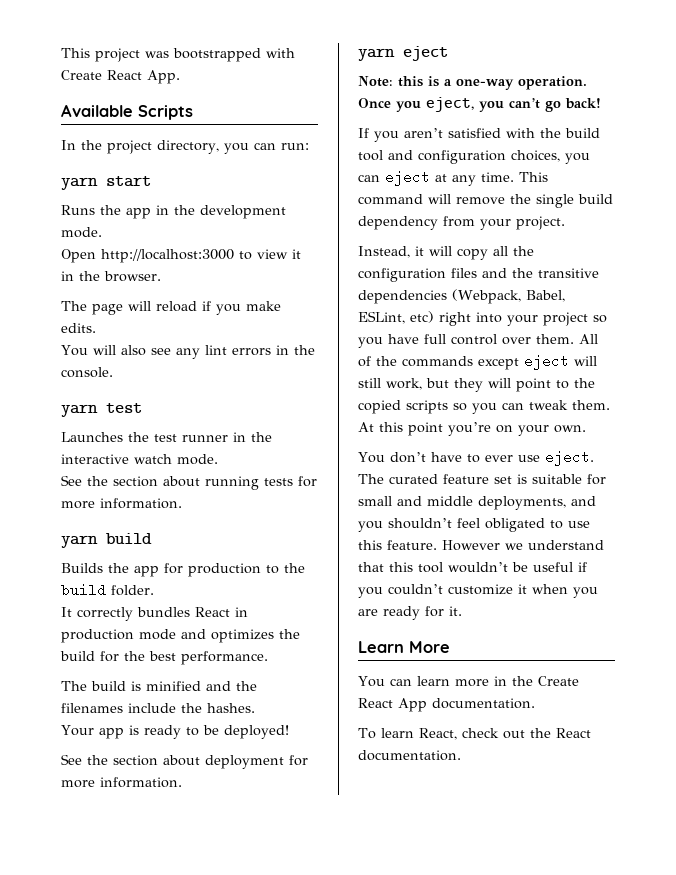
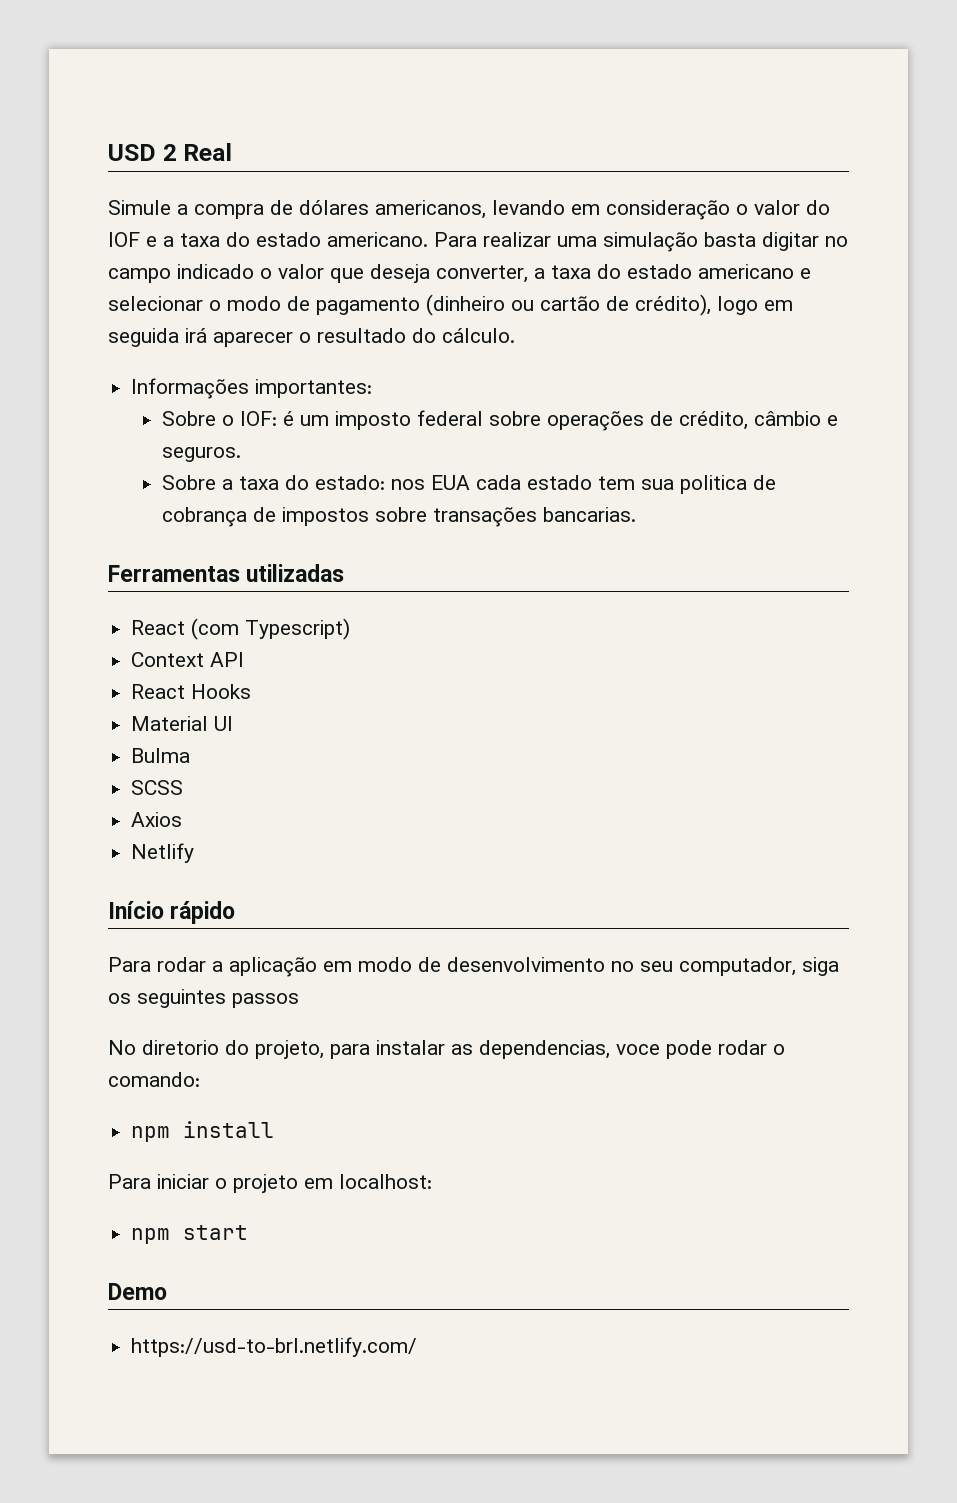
[61,48,295,62] [61,70,180,84] [61,104,193,120] [61,140,309,154] [61,176,151,190] [61,205,286,219] [61,227,102,238] [61,249,301,263] [61,271,161,282] [61,301,281,315] [61,323,96,333] [61,345,315,359] [61,367,113,378] [61,403,142,417] [61,432,272,442] [61,454,218,465] [61,475,317,490] [61,498,182,509] [61,533,152,548] [61,563,305,577] [61,583,154,597] [61,607,248,621] [61,629,300,643] [60,651,268,665] [61,681,257,691] [61,703,255,713] [61,725,289,739] [61,754,308,769] [61,777,182,788] [358,46,448,61] [358,76,587,90] [358,97,601,112] [358,128,600,142] [358,150,590,164] [358,170,548,186] [358,194,613,208] [358,216,565,230] [358,246,534,260] [358,268,599,282] [358,289,565,304] [358,311,607,326] [358,334,598,348] [358,354,597,370] [358,378,595,392] [358,400,610,414] [358,422,586,436] [358,450,594,466] [358,474,606,485] [358,496,596,510] [358,518,590,532] [358,540,604,551] [358,562,587,573] [358,584,598,598] [358,606,462,620] [358,641,450,653] [358,676,579,687] [358,698,535,712] [358,728,591,740] [358,750,461,761] This project was bootstrapped with Create React App. // Available Scripts // In the project directory, you can run: // yarn start // Runs the app in the development mode. // Open http://localhost:3000 to view it in the browser. // The page will reload if you make edits. // You will also see any lint errors in the console. // yarn test // Launches the test runner in the interactive watch mode. // See the section about running tests for more information. // yarn build // Builds the app for production to the build folder. // It correctly bundles React in production mode and optimizes the build for the best performance. // The build is minified and the filenames include the hashes. // Your app is ready to be deployed! // See the section about deployment for more information. // yarn eject // Note: this is a one-way operation. Once you eject, you can’t go back! // If you aren’t satisfied with the build tool and configuration choices, you can eject at any time. This command will remove the single build dependency from your project. // Instead, it will copy all the configuration files and the transitive dependencies (Webpack, Babel, ESLint, etc) right into your project so you have full control over them. All of the commands except eject will still work, but they will point to the copied scripts so you can tweak them. At this point you’re on your own. // You don’t have to ever use eject. The curated feature set is suitable for small and middle deployments, and you shouldn’t feel obligated to use this feature. However we understand that this tool wouldn’t be useful if you couldn’t customize it when you are ready for it. // Learn More // You can learn more in the Create React App documentation. // To learn React, check out the React documentation. -> [108,143,233,161] [108,200,830,220] [108,232,848,252] [108,264,811,283] [108,294,793,316] [108,328,515,347] [131,378,373,399] [162,410,839,431] [162,447,242,462] [162,475,777,494] [162,507,637,527] [108,564,345,582] [131,618,351,640] [131,652,245,667] [131,684,252,699] [131,716,234,731] [131,748,191,763] [131,780,184,795] [131,812,183,827] [131,843,195,863] [108,901,236,924] [108,957,839,977] [108,989,299,1008] [108,1040,785,1059] [108,1072,200,1087] [131,1121,275,1142] [108,1174,432,1193] [131,1225,249,1244] [108,1283,167,1300] [131,1337,418,1357] USD 2 Real // Simule a compra de dólares americanos, levando em consideração o valor do IOF e a taxa do estado americano. Para realizar uma simulação basta digitar no campo indicado o valor que deseja converter, a taxa do estado americano e selecionar o modo de pagamento (dinheiro ou cartão de crédito), logo em seguida irá aparecer o resultado do cálculo. // Informações importantes: // Sobre o IOF: é um imposto federal sobre operações de crédito, câmbio e seguros. // Sobre a taxa do estado: nos EUA cada estado tem sua politica de cobrança de impostos sobre transações bancarias. // Ferramentas utilizadas // React (com Typescript) // Context API // React Hooks // Material UI // Bulma // SCSS // Axios // Netlify // Início rápido // Para rodar a aplicação em modo de desenvolvimento no seu computador, siga os seguintes passos // No diretorio do projeto, para instalar as dependencias, voce pode rodar o comando: // npm install // Para iniciar o projeto em localhost: // npm start // Demo // https://usd-to-brl.netlify.com/

